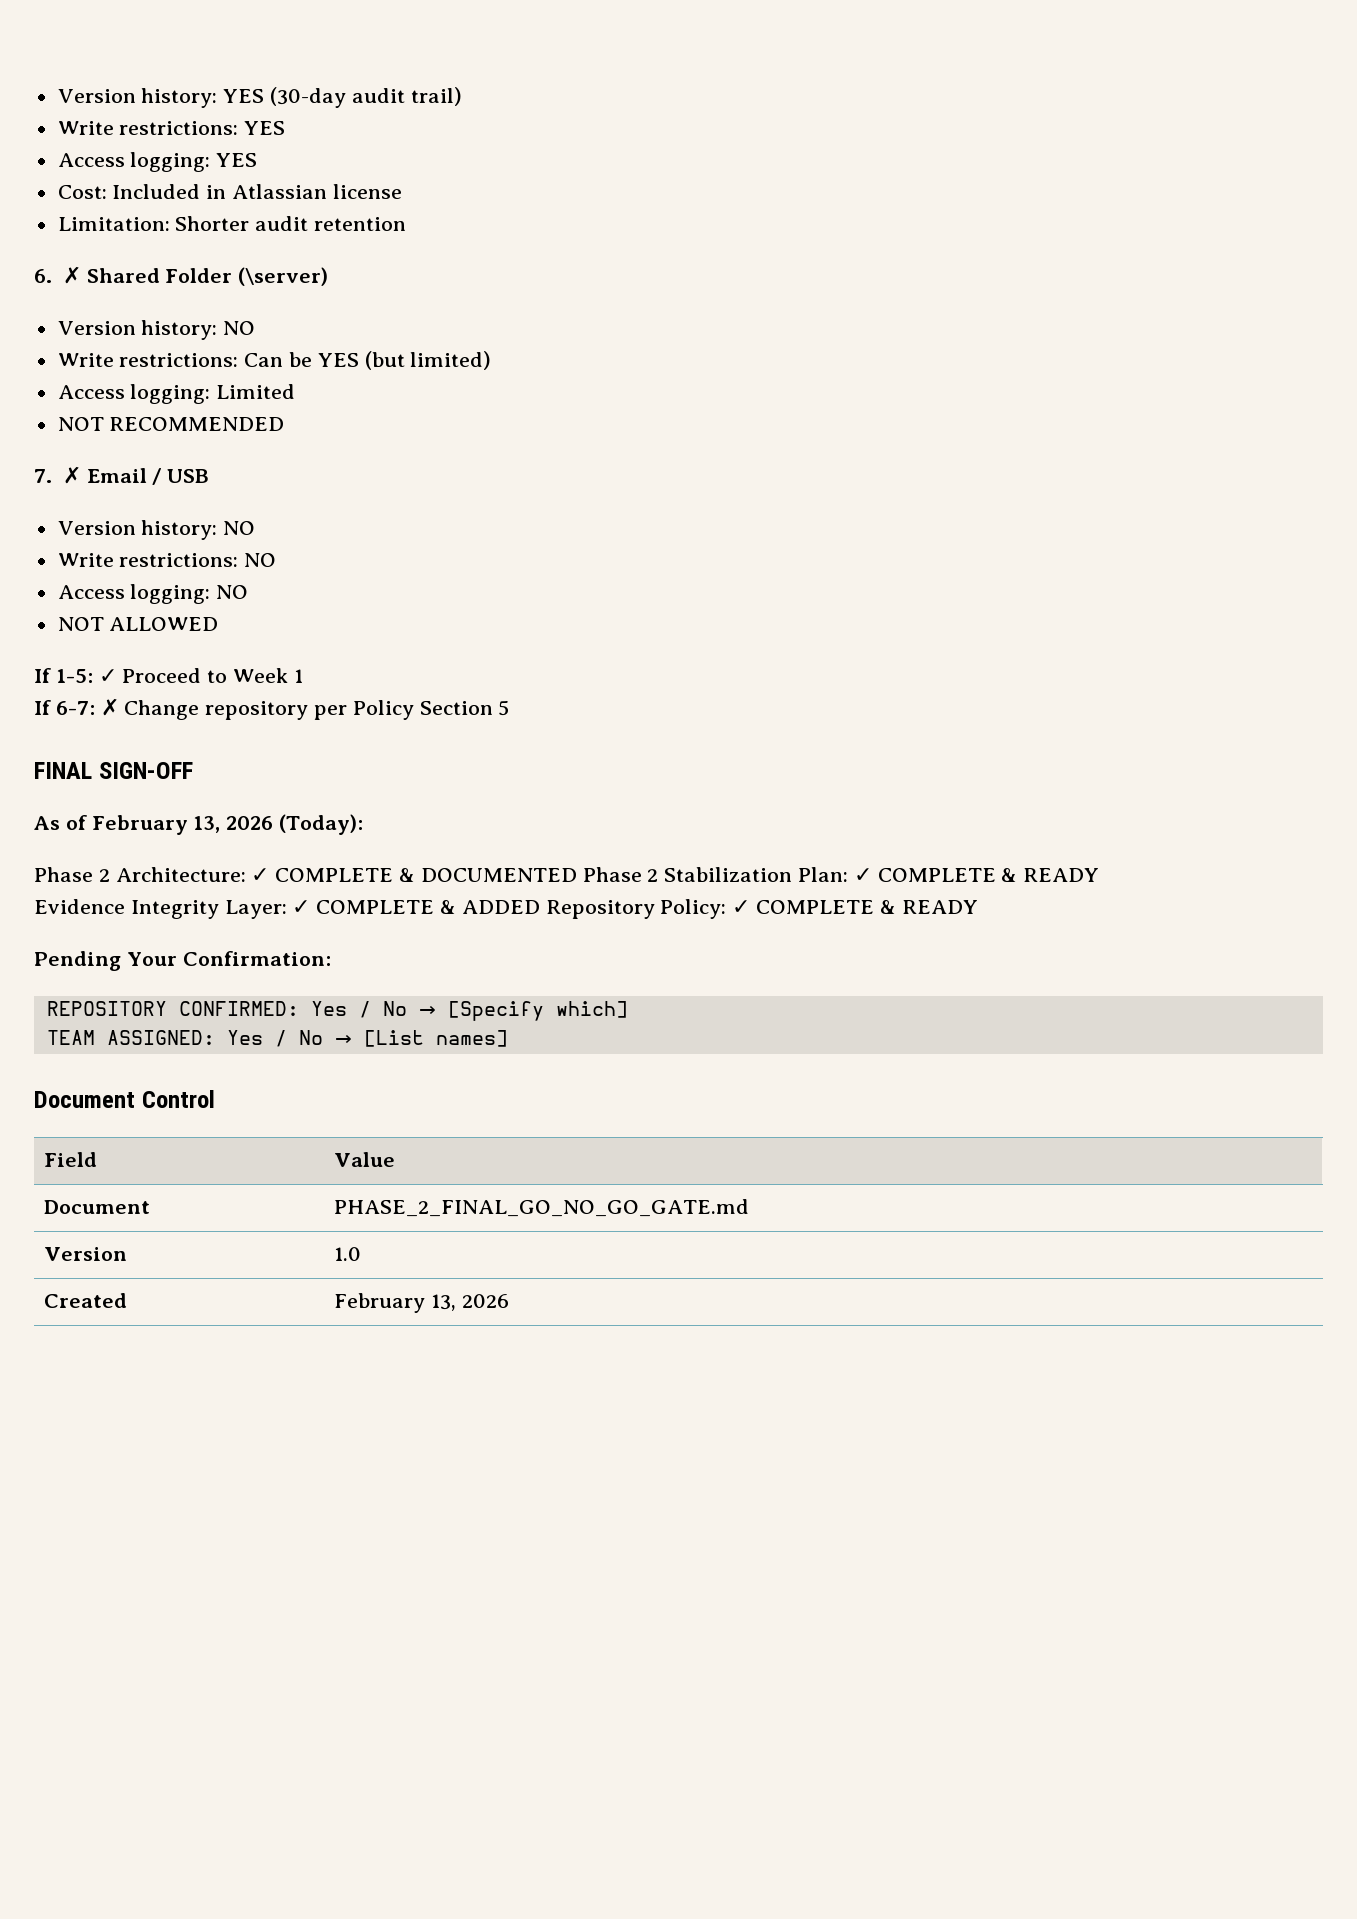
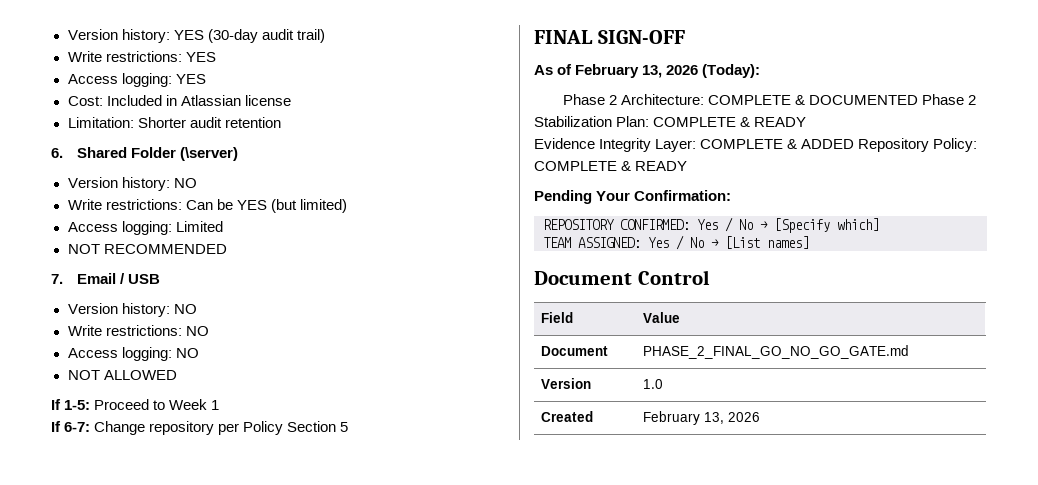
[62,266,81,284] ✗ -> (63, 153) none
[62,466,81,484] ✗ -> (63, 279) none
[98,669,117,683] ✓ -> (91, 405) none
[100,698,119,716] ✗ -> (91, 427) none
[251,868,270,882] ✓ -> (704, 99) none
[853,868,872,882] ✓ -> (650, 121) none
[292,900,311,914] ✓ -> (697, 145) none
[732,900,751,914] ✓ -> (978, 145) none

